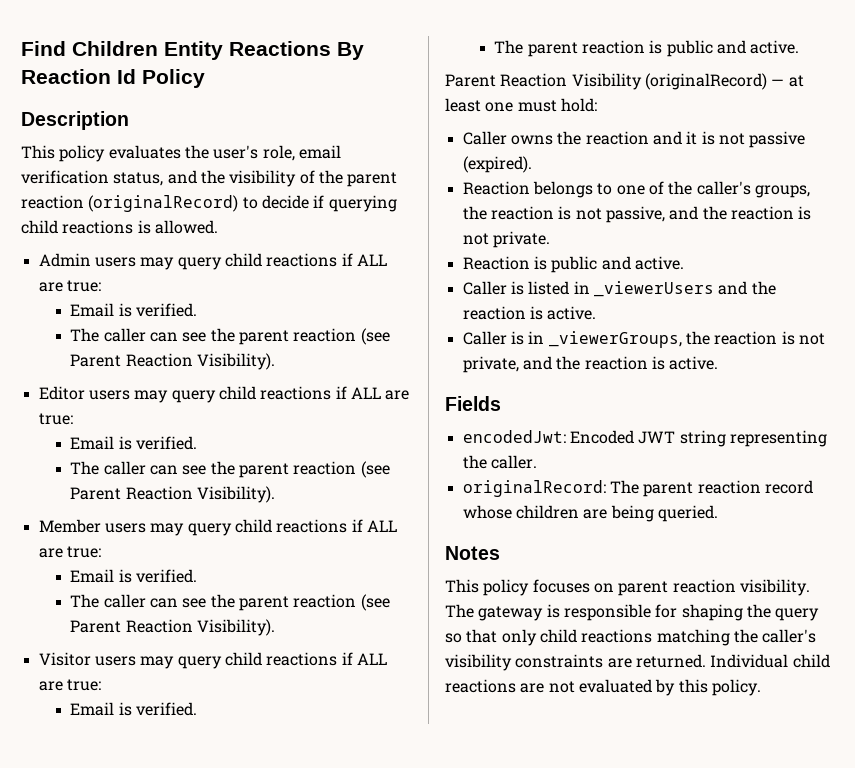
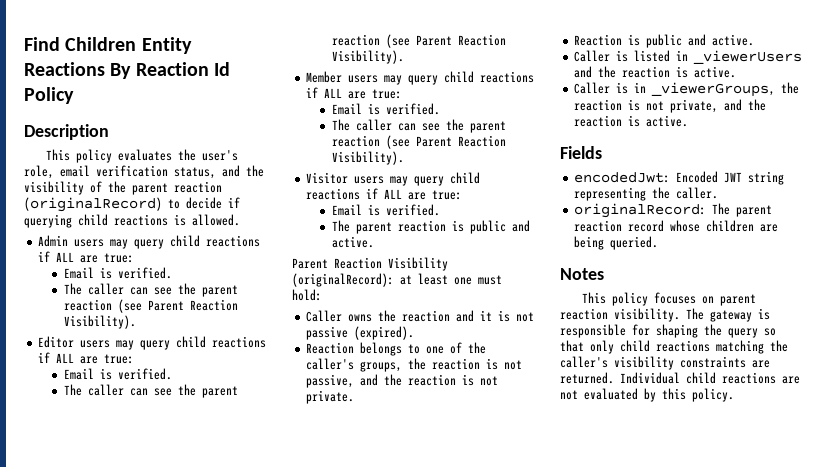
[644,73,785,90] (originalRecord) — -> [292,273,394,287] (originalRecord):

